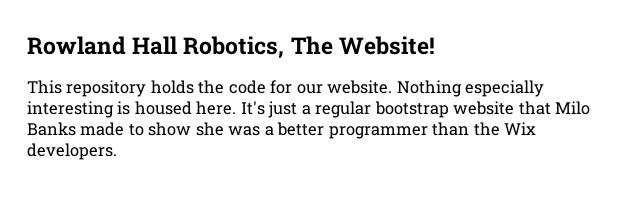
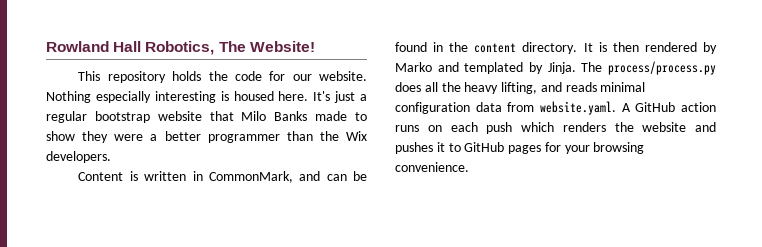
[195,122,261,136] she was -> [82,131,144,143] they were
(117, 151) none -> [78,171,367,183] [395,42,717,54] [395,61,716,75] [395,82,646,94] [395,101,716,115] [395,122,716,134] [395,142,645,154] [395,162,469,172] // Content is written in CommonMark, and can be found in the content directory. It is then rendered by Marko and templated by Jinja. The process/process.py does all the heavy lifting, and reads minimal configuration data from website.yaml. A GitHub action runs on each push which renders the website and pushes it to GitHub pages for your browsing convenience.

